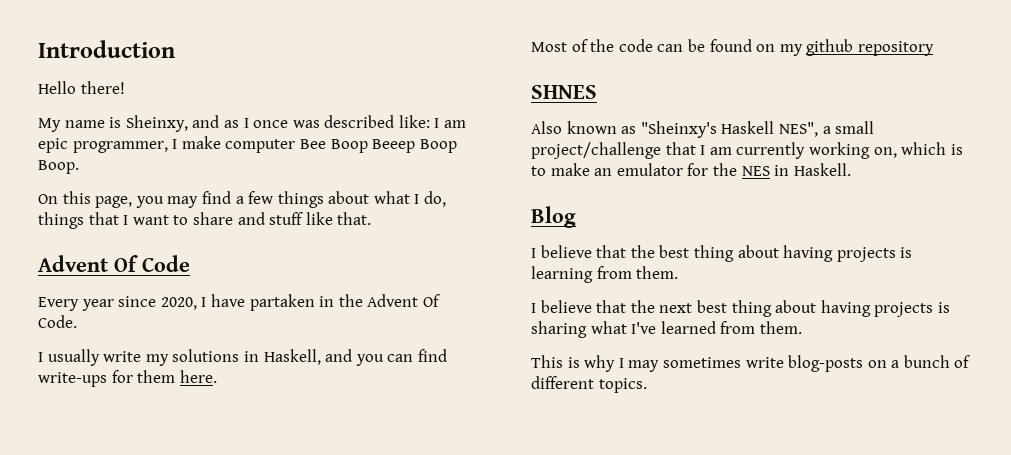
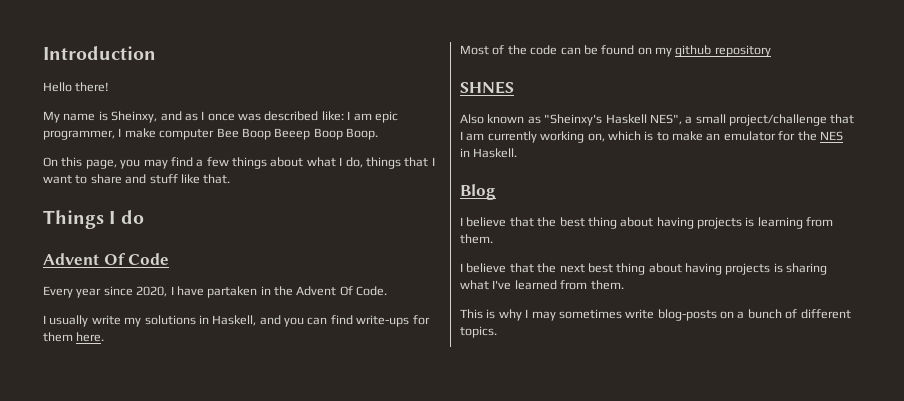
(372, 218) none -> [43,210,144,229] // Things I do

